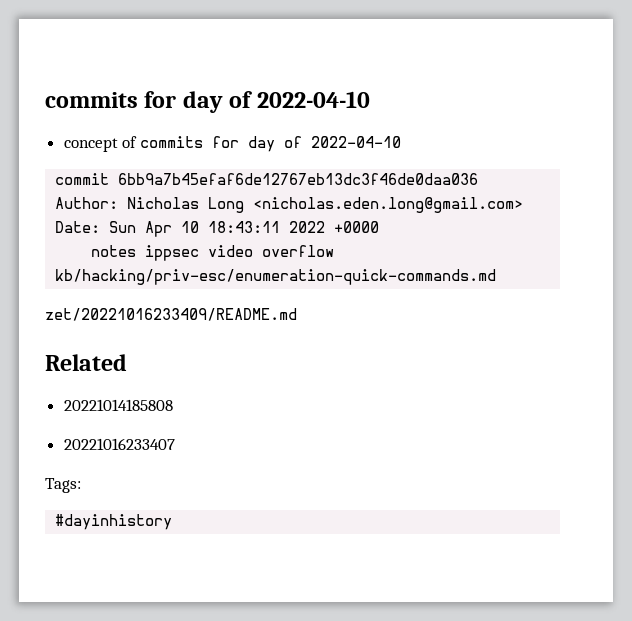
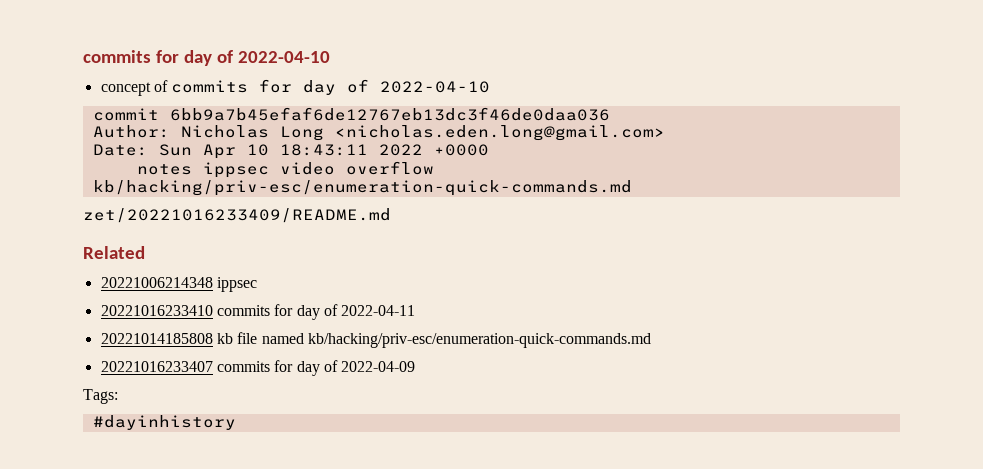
[63,399,173,411] [63,438,175,450] 20221014185808 // 20221016233407 -> [100,277,257,292] [100,304,416,320] [100,332,651,348] [100,360,416,376] 20221006214348 ippsec // 20221016233410 commits for day of 2022-04-11 // 20221014185808 kb file named kb/hacking/priv-esc/enumeration-quick-commands.md // 20221016233407 commits for day of 2022-04-09

